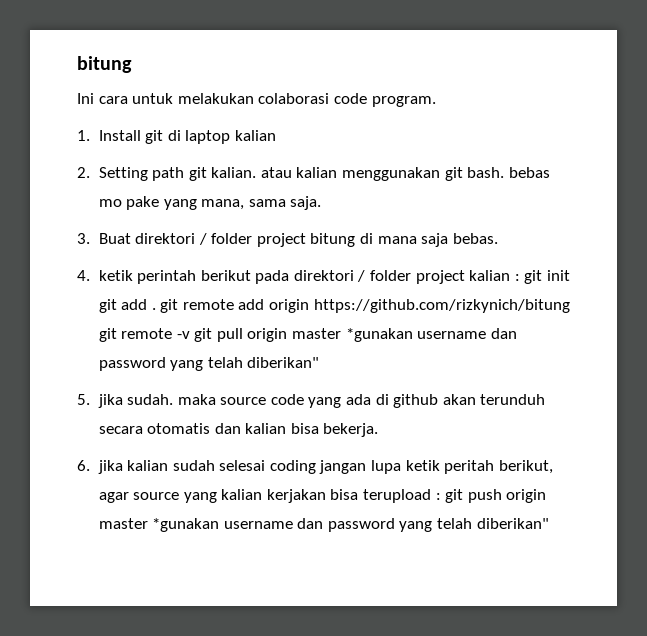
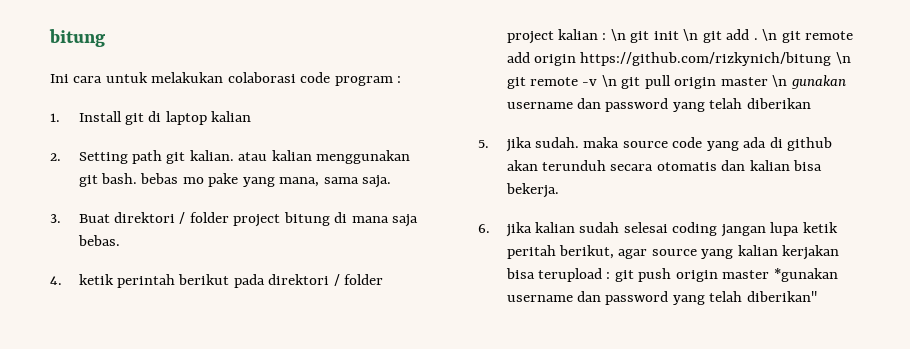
[371,96,436,107] program. -> [334,76,402,86] program :
(520, 277) none -> [610,29,626,41] \n
(570, 275) none -> [683,29,699,41] \n
(156, 309) none -> [762,29,778,41] \n
(570, 306) none -> [835,52,851,64] \n
(190, 335) none -> [601,75,617,87] \n
[345,328,517,342] [98,357,320,371] *gunakan username dan password yang telah diberikan" -> [772,75,846,89] [506,98,811,112] \n gunakan username dan password yang telah diberikan

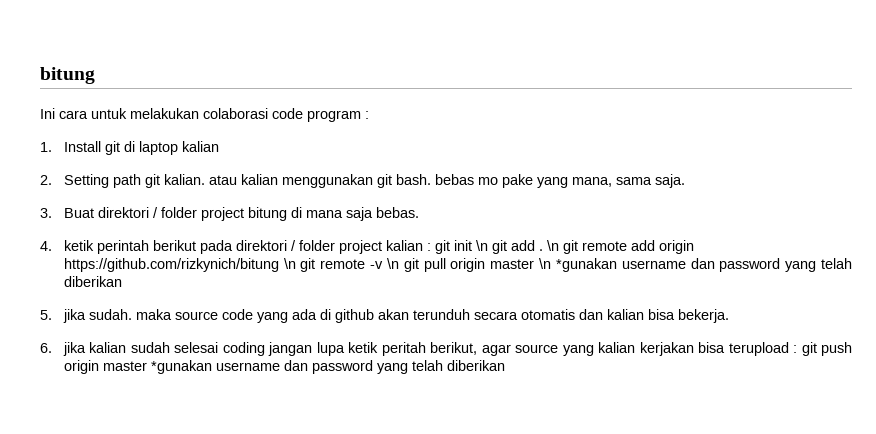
[610,29,626,41] \n -> (431, 247) none
[790,75,846,89] gunakan -> [555,258,617,272] *gunakan
[746,291,817,302] diberikan" -> [446,360,505,371] diberikan

